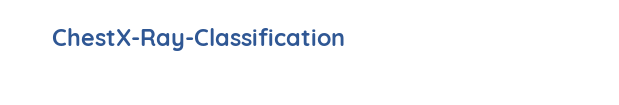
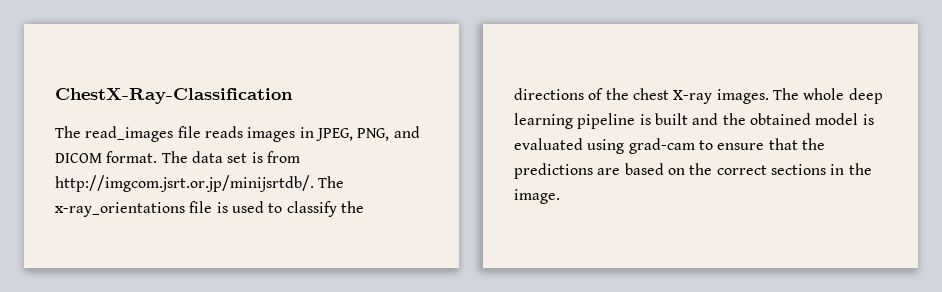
(345, 39) none -> [55,126,420,142] [55,151,300,163] [55,175,345,192] [55,201,364,217] [514,88,883,104] [514,113,874,129] [514,138,825,154] [514,163,872,179] [514,189,560,204] // The read_images file reads images in JPEG, PNG, and DICOM format. The data set is from http://imgcom.jsrt.or.jp/minijsrtdb/. The x-ray_orientations file is used to classify the directions of the chest X-ray images. The whole deep learning pipeline is built and the obtained model is evaluated using grad-cam to ensure that the predictions are based on the correct sections in the image.

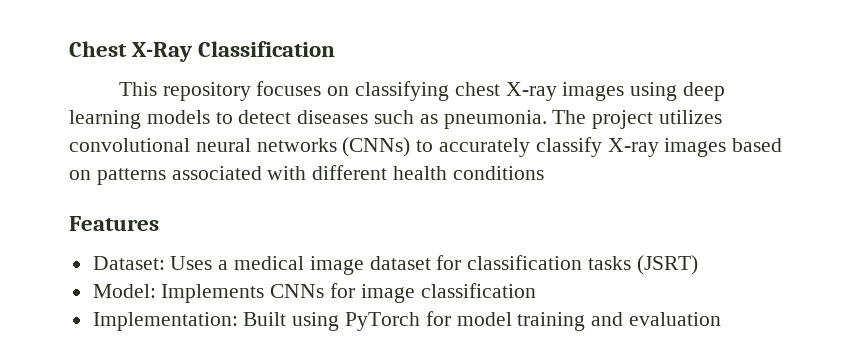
[55,88,293,104] [55,126,420,142] [55,151,300,163] [55,175,345,192] [55,201,364,217] [514,88,883,104] [514,113,874,129] [514,138,825,154] [514,163,872,179] [514,189,560,204] ChestX-Ray-Classification // The read_images file reads images in JPEG, PNG, and DICOM format. The data set is from http://imgcom.jsrt.or.jp/minijsrtdb/. The x-ray_orientations file is used to classify the directions of the chest X-ray images. The whole deep learning pipeline is built and the obtained model is evaluated using grad-cam to ensure that the predictions are based on the correct sections in the image. -> [69,41,336,62] [118,81,726,101] [69,110,723,129] [69,137,783,157] [69,165,544,185] [69,216,159,231] [92,255,698,275] [92,283,536,303] [92,311,722,331] Chest X-Ray Classification // This repository focuses on classifying chest X-ray images using deep learning models to detect diseases such as pneumonia. The project utilizes convolutional neural networks (CNNs) to accurately classify X-ray images based on patterns associated with different health conditions // Features // Dataset: Uses a medical image dataset for classification tasks (JSRT) // Model: Implements CNNs for image classification // Implementation: Built using PyTorch for model training and evaluation

